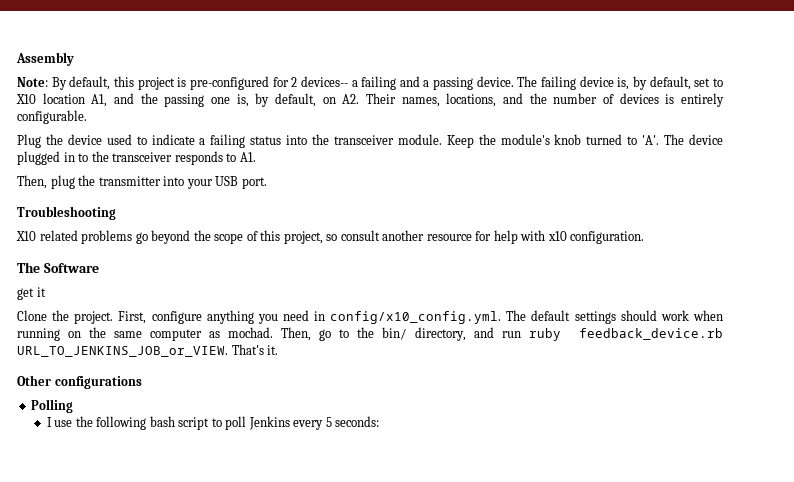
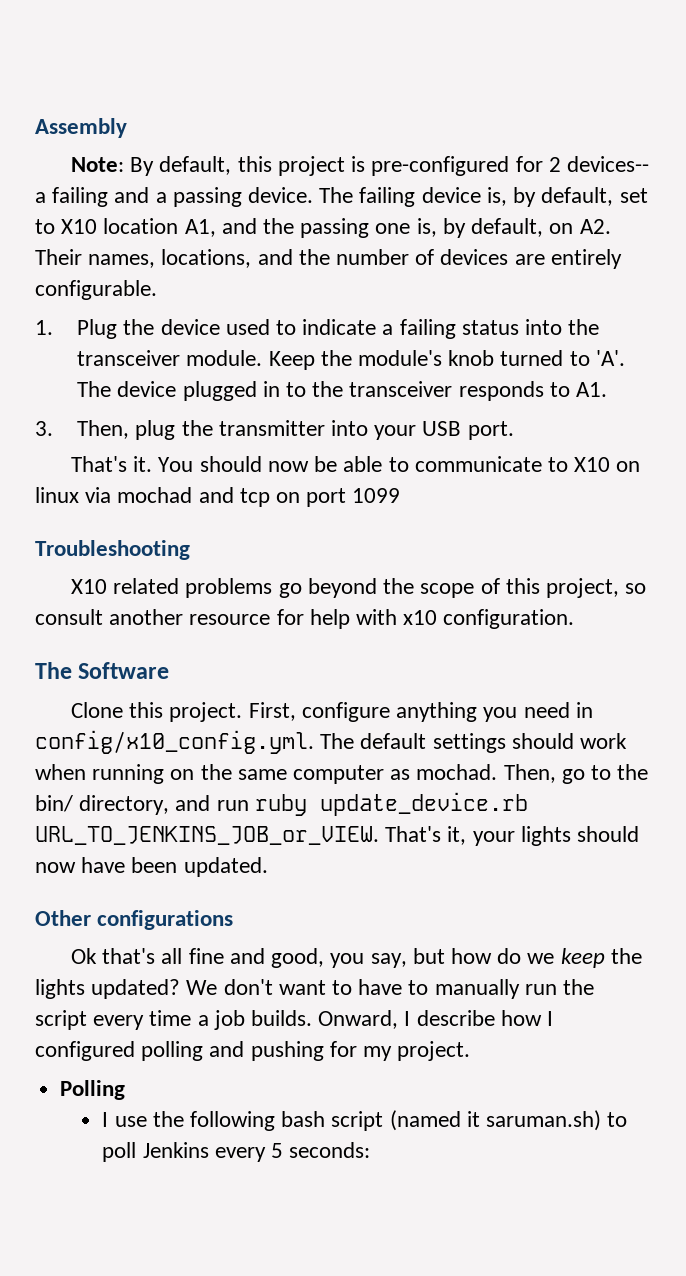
[665,94,675,104] is -> [514,254,545,265] are
(87, 117) none -> [35,320,53,335] 1.
(256, 157) none -> [35,421,53,436] 3.
(267, 183) none -> [71,456,641,472] [35,487,401,507] // That's it. You should now be able to communicate to X10 on linux via mochad and tcp on port 1099
[17,287,46,300] // get it -> (170, 670) none
[52,310,70,321] the -> [129,702,164,718] this
[579,328,724,340] feedback_device.rb -> [319,792,528,816] update_device.rb
[267,345,279,355] [17,375,142,389] it. // Other configurations -> [447,826,640,846] [35,857,268,877] [35,910,234,930] [71,948,642,968] [35,979,595,999] [35,1010,554,1030] [35,1041,471,1061] it, your lights should now have been updated. // Other configurations // Ok that's all fine and good, you say, but how do we keep the lights updated? We don't want to have to manually run the script every time a job builds. Onward, I describe how I configured polling and pushing for my project.
(210, 423) none -> [389,1110,602,1131] (named it saruman.sh)

